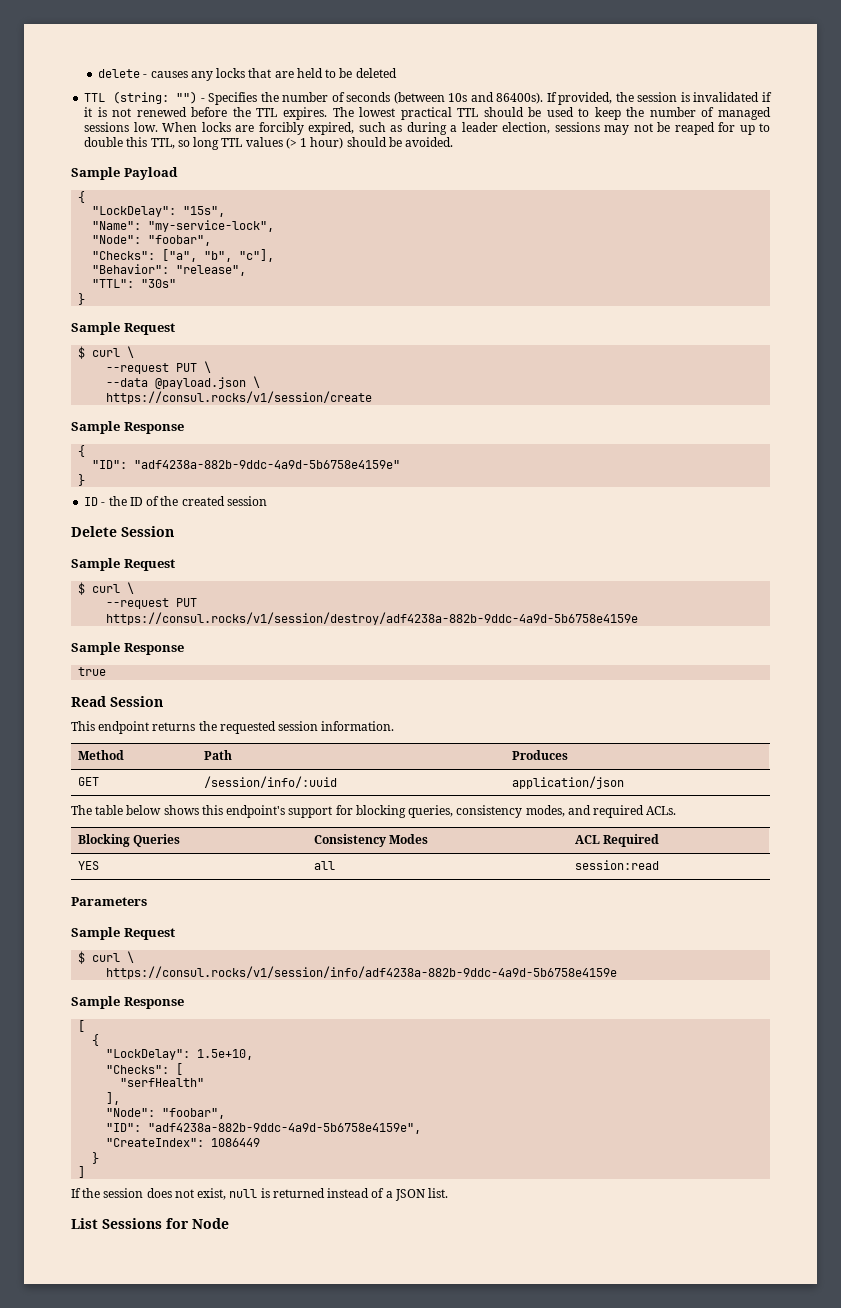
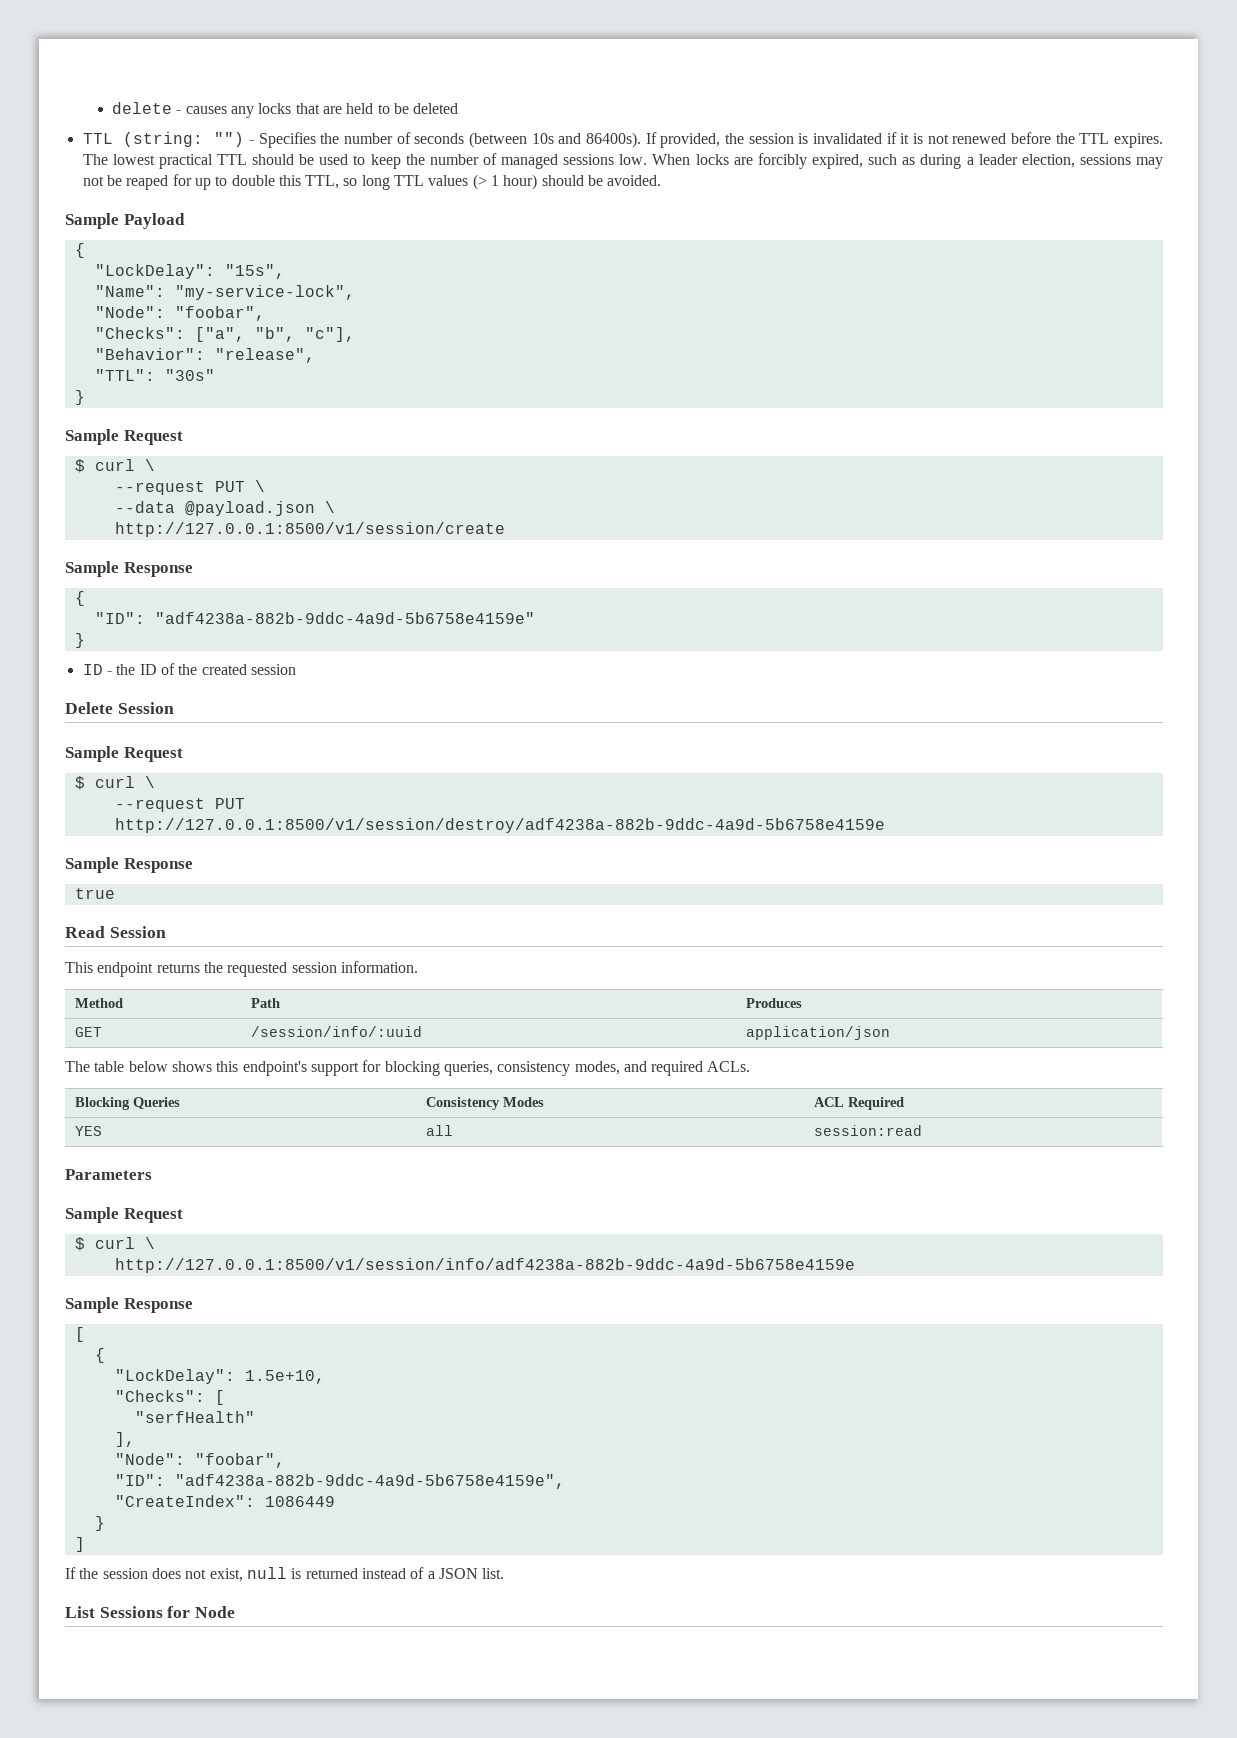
[106,391,373,404] https://consul.rocks/v1/session/create -> [114,522,505,537] http://127.0.0.1:8500/v1/session/create
[106,612,639,625] https://consul.rocks/v1/session/destroy/adf4238a-882b-9ddc-4a9d-5b6758e4159e -> [114,818,885,833] http://127.0.0.1:8500/v1/session/destroy/adf4238a-882b-9ddc-4a9d-5b6758e4159e
[106,966,618,979] https://consul.rocks/v1/session/info/adf4238a-882b-9ddc-4a9d-5b6758e4159e -> [114,1258,855,1273] http://127.0.0.1:8500/v1/session/info/adf4238a-882b-9ddc-4a9d-5b6758e4159e

